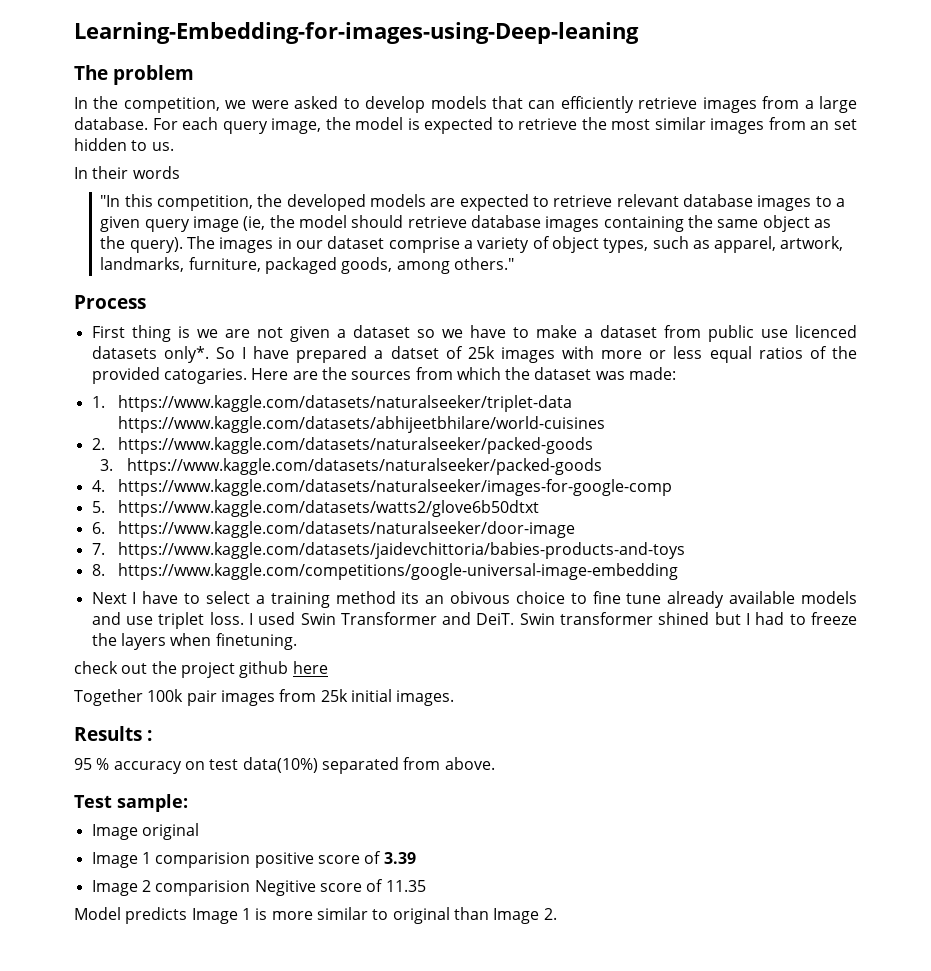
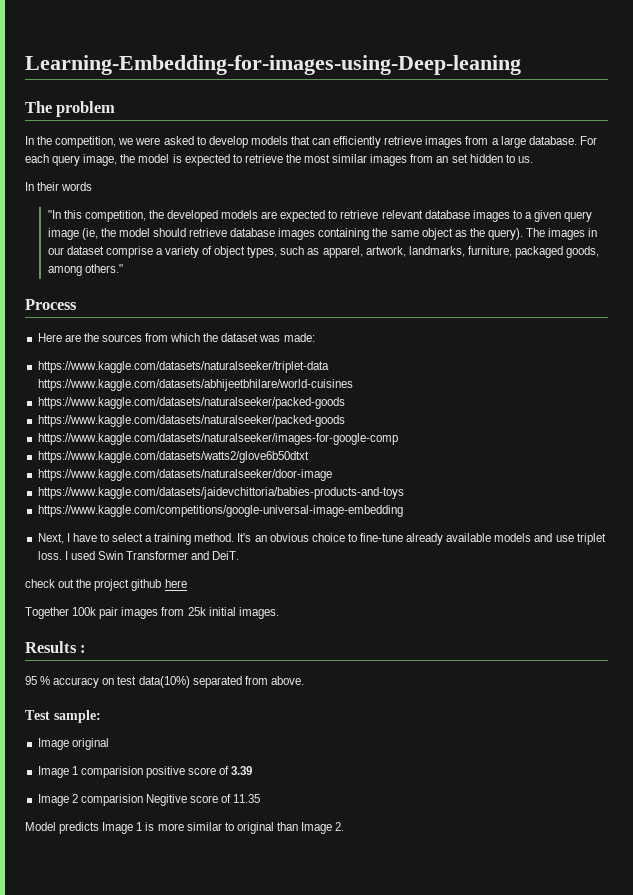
[91,325,857,342] [91,346,857,363] [91,367,247,384] First thing is we are not given a dataset so we have to make a dataset from public use licenced datasets only*. So I have prepared a datset of 25k images with more or less equal ratios of the provided catogaries. -> (77, 304) none
[91,396,105,408] 1. -> (315, 337) none
[91,437,593,454] [100,458,602,475] [91,480,105,492] 2. https://www.kaggle.com/datasets/naturalseeker/packed-goods // 3. https://www.kaggle.com/datasets/naturalseeker/packed-goods // 4. -> [37,397,345,409] [37,415,345,427] https://www.kaggle.com/datasets/naturalseeker/packed-goods // https://www.kaggle.com/datasets/naturalseeker/packed-goods //
[91,501,105,513] 5. -> (398, 439) none
[91,522,105,534] 6. -> (309, 457) none
[91,543,105,555] 7. -> (332, 475) none
[91,564,105,576] 8. -> (404, 493) none
[91,592,127,604] Next -> [37,533,64,544] Next,
[335,591,662,604] method its an obivous choice to fine tune -> [194,533,404,542] method. It's an obvious choice to fine-tune
[519,612,857,625] [91,633,297,650] Swin transformer shined but I had to freeze the layers when finetuning. -> (240, 555) none

